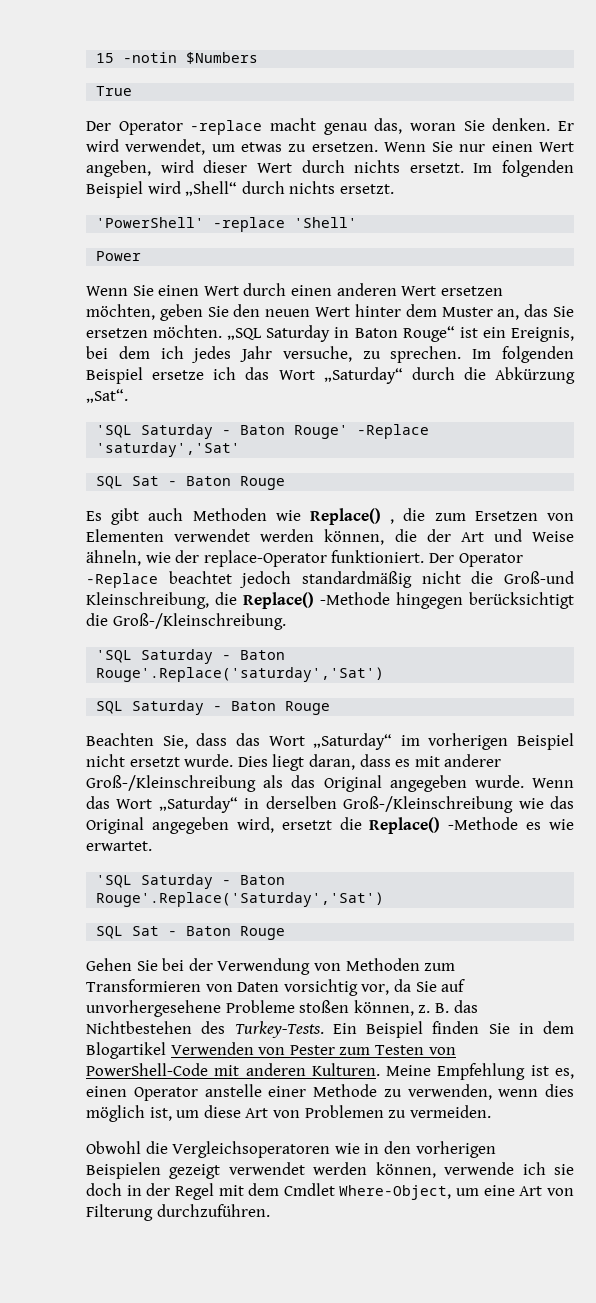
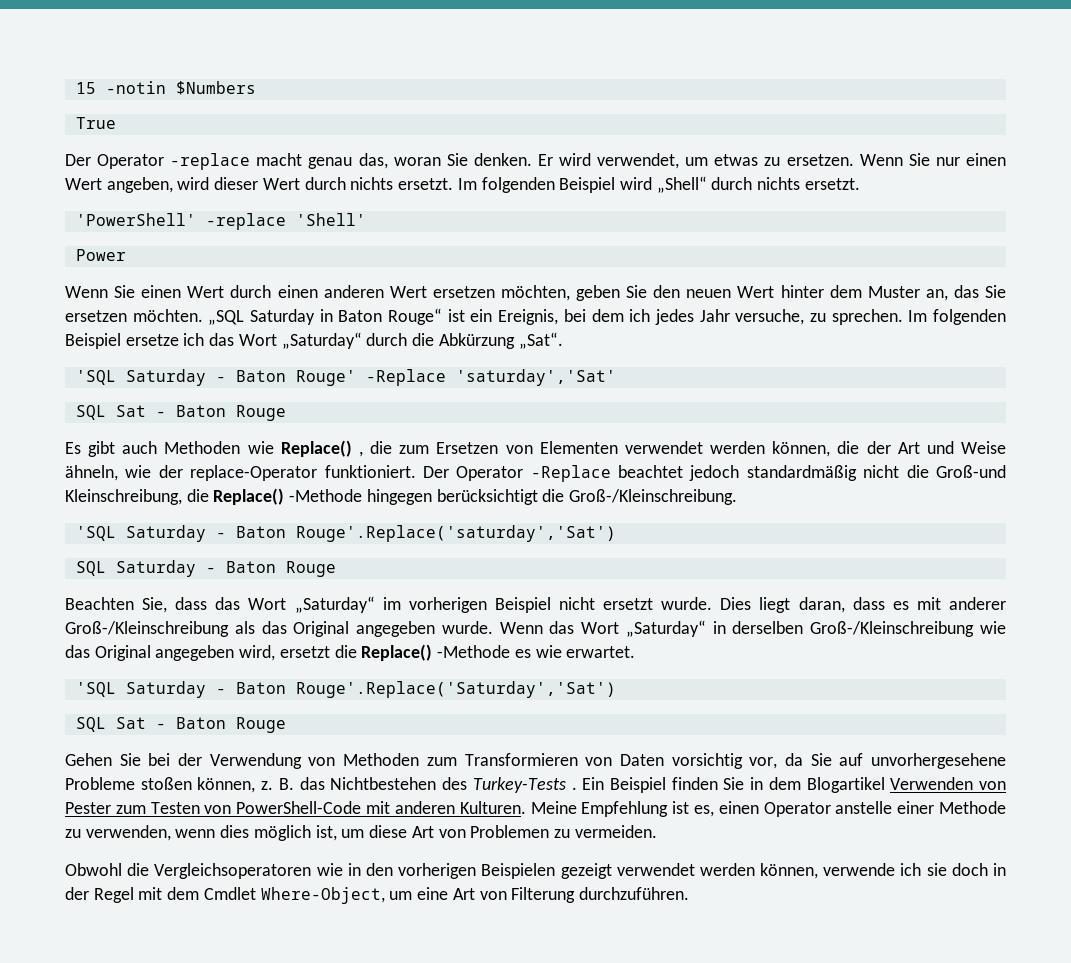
[234,1021,324,1038] Turkey-Tests. -> [472,777,577,793] Turkey-Tests .

